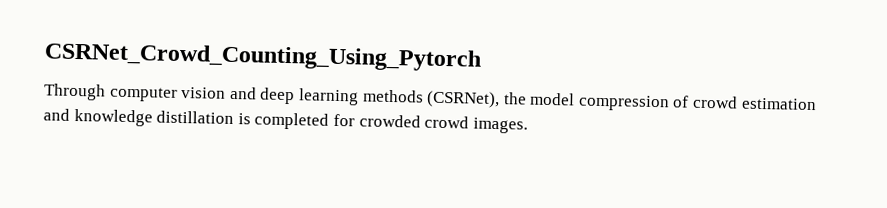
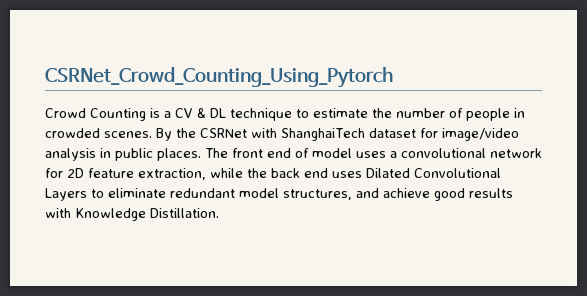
[44,83,817,112] [43,108,528,134] Through computer vision and deep learning methods (CSRNet), the model compression of crowd estimation and knowledge distillation is completed for crowded crowd images. -> [45,108,525,121] [45,128,519,141] [45,148,542,161] [45,168,501,180] [45,188,513,201] [45,208,219,221] Crowd Counting is a CV & DL technique to estimate the number of people in crowded scenes. By the CSRNet with ShanghaiTech dataset for image/video analysis in public places. The front end of model uses a convolutional network for 2D feature extraction, while the back end uses Dilated Convolutional Layers to eliminate redundant model structures, and achieve good results with Knowledge Distillation.

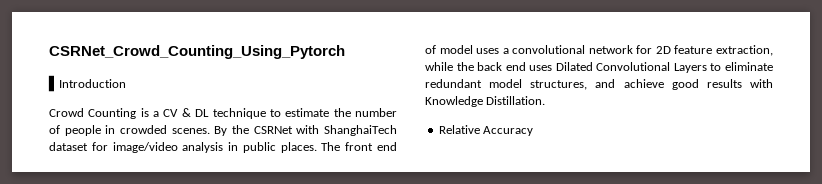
(393, 77) none -> [48,75,126,92] // ▌Introduction
(219, 213) none -> [438,125,534,136] // Relative Accuracy

